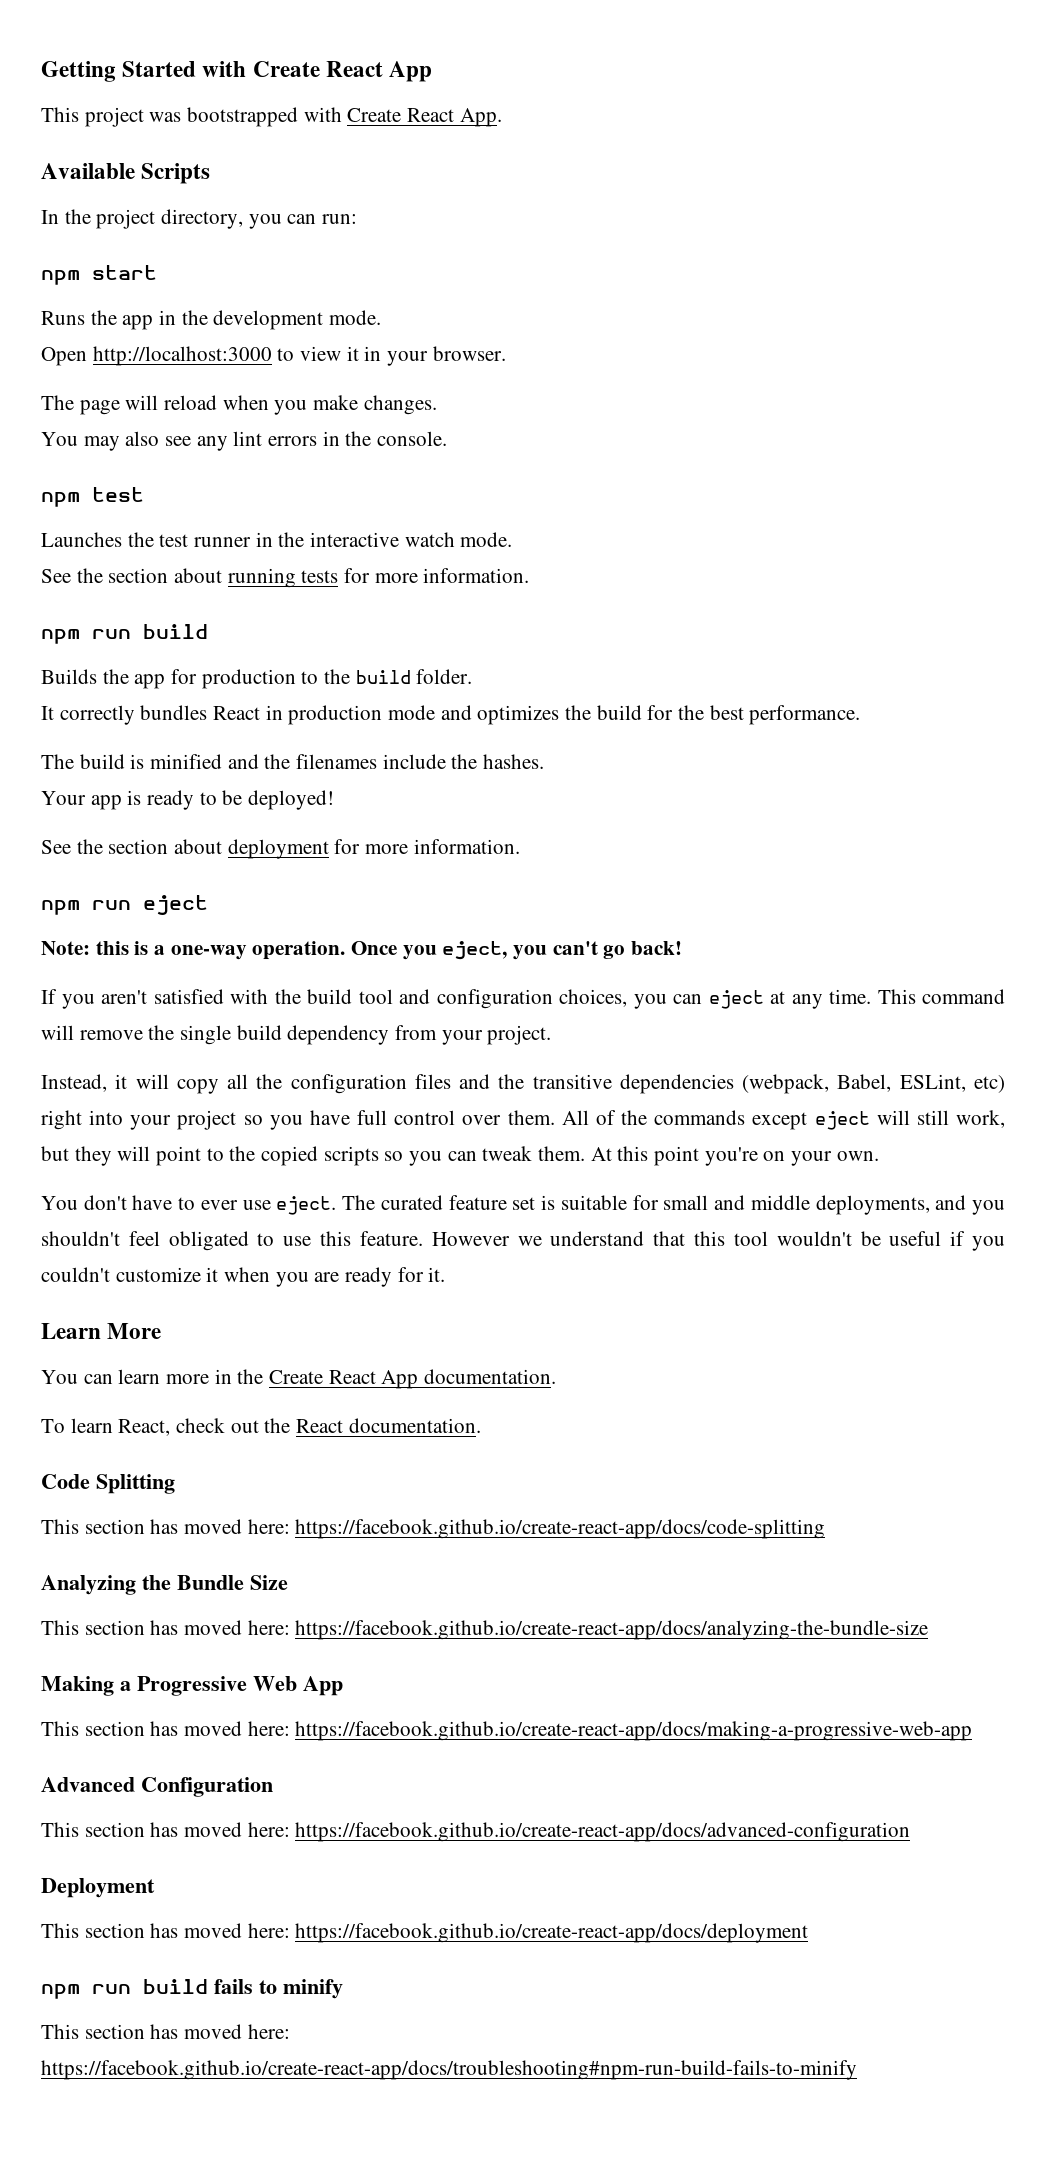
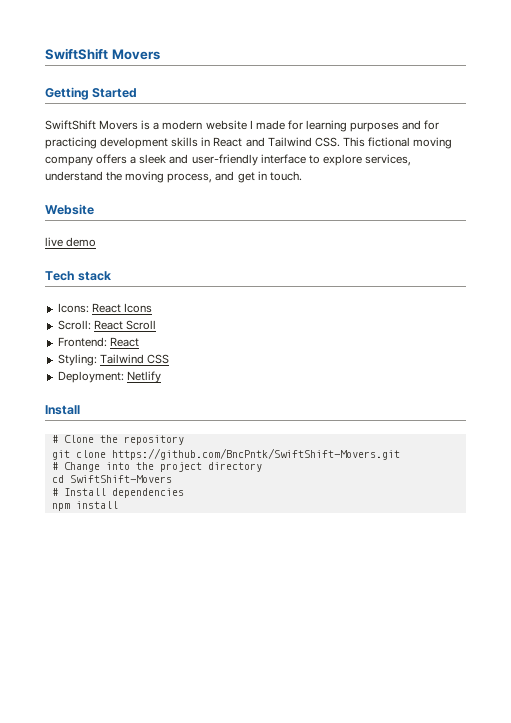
(41, 71) none -> [45,48,160,60] SwiftShift Movers //
[202,61,433,82] [41,107,502,127] [41,163,211,184] [41,209,358,229] [41,265,157,285] [41,310,382,330] [41,346,506,366] [41,395,437,415] [41,431,448,451] [41,487,144,507] [41,532,513,547] [41,568,530,588] [41,624,208,644] [41,669,473,689] [41,705,861,725] [41,754,545,769] [41,790,335,810] [41,839,520,859] [41,895,208,915] [41,941,683,960] [41,989,1005,1009] [41,1025,552,1045] [41,1074,1005,1094] [41,1110,1005,1130] [41,1146,879,1166] [41,1195,1005,1215] [41,1231,1006,1251] [41,1267,446,1287] [41,1323,162,1339] [41,1369,557,1389] [41,1418,481,1436] [41,1474,175,1494] [41,1519,826,1539] [41,1575,288,1595] [41,1620,929,1640] [41,1676,343,1696] [41,1721,973,1741] [41,1777,273,1797] [41,1822,911,1842] [41,1878,155,1898] [41,1923,809,1943] [41,1979,343,1999] [41,2024,290,2039] [41,2060,857,2080] with Create React App // This project was bootstrapped with Create React App. // Available Scripts // In the project directory, you can run: // npm start // Runs the app in the development mode. // Open http://localhost:3000 to view it in your browser. // The page will reload when you make changes. // You may also see any lint errors in the console. // npm test // Launches the test runner in the interactive watch mode. // See the section about running tests for more information. // npm run build // Builds the app for production to the build folder. // It correctly bundles React in production mode and optimizes the build for the best performance. // The build is minified and the filenames include the hashes. // Your app is ready to be deployed! // See the section about deployment for more information. // npm run eject // Note: this is a one-way operation. Once you eject, you can't go back! // If you aren't satisfied with the build tool and configuration choices, you can eject at any time. This command will remove the single build dependency from your project. // Instead, it will copy all the configuration files and the transitive dependencies (webpack, Babel, ESLint, etc) right into your project so you have full control over them. All of the commands except eject will still work, but they will point to the copied scripts so you can tweak them. At this point you're on your own. // You don't have to ever use eject. The curated feature set is suitable for small and middle deployments, and you shouldn't feel obligated to use this feature. However we understand that this tool wouldn't be useful if you couldn't customize it when you are ready for it. // Learn More // You can learn more in the Create React App documentation. // To learn React, check out the React documentation. // Code Splitting // This section has moved here: https://facebook.github.io/create-react-app/docs/code-splitting // Analyzing the Bundle Size // This section has moved here: https://facebook.github.io/create-react-app/docs/analyzing-the-bundle-size // Making a Progressive Web App // This section has moved here: https://facebook.github.io/create-react-app/docs/making-a-progressive-web-app // Advanced Configuration // This section has moved here: https://facebook.github.io/create-react-app/docs/advanced-configuration // Deployment // This section has moved here: https://facebook.github.io/create-react-app/docs/deployment // npm run build fails to minify // This section has moved here: https://facebook.github.io/create-react-app/docs/troubleshooting#npm-run-build-fails-to-minify -> [45,120,440,132] [45,137,453,149] [45,154,411,166] [45,171,302,183] [45,204,94,215] [45,237,97,247] [45,271,112,281] [57,303,152,313] [57,320,156,330] [57,337,139,347] [57,354,169,366] [57,371,161,383] [45,405,80,415] [51,435,184,445] [51,448,400,460] [51,462,262,472] [51,475,172,483] [51,488,184,498] [51,501,118,511] // SwiftShift Movers is a modern website I made for learning purposes and for practicing development skills in React and Tailwind CSS. This fictional moving company offers a sleek and user-friendly interface to explore services, understand the moving process, and get in touch. // Website // live demo // Tech stack // Icons: React Icons // Scroll: React Scroll // Frontend: React // Styling: Tailwind CSS // Deployment: Netlify // Install // # Clone the repository // git clone https://github.com/BncPntk/SwiftShift-Movers.git // # Change into the project directory // cd SwiftShift-Movers // # Install dependencies // npm install

